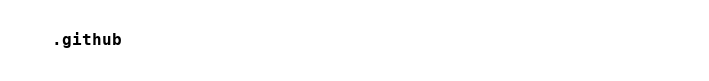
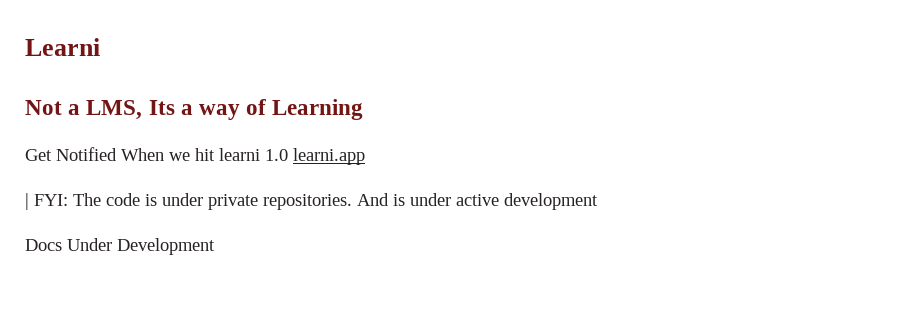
[52,32,122,48] .github -> [25,38,100,56] [25,99,364,120] [25,147,365,165] [25,193,598,210] [25,238,215,255] Learni // Not a LMS, Its a way of Learning // Get Notified When we hit learni 1.0 learni.app // | FYI: The code is under private repositories. And is under active development // Docs Under Development

